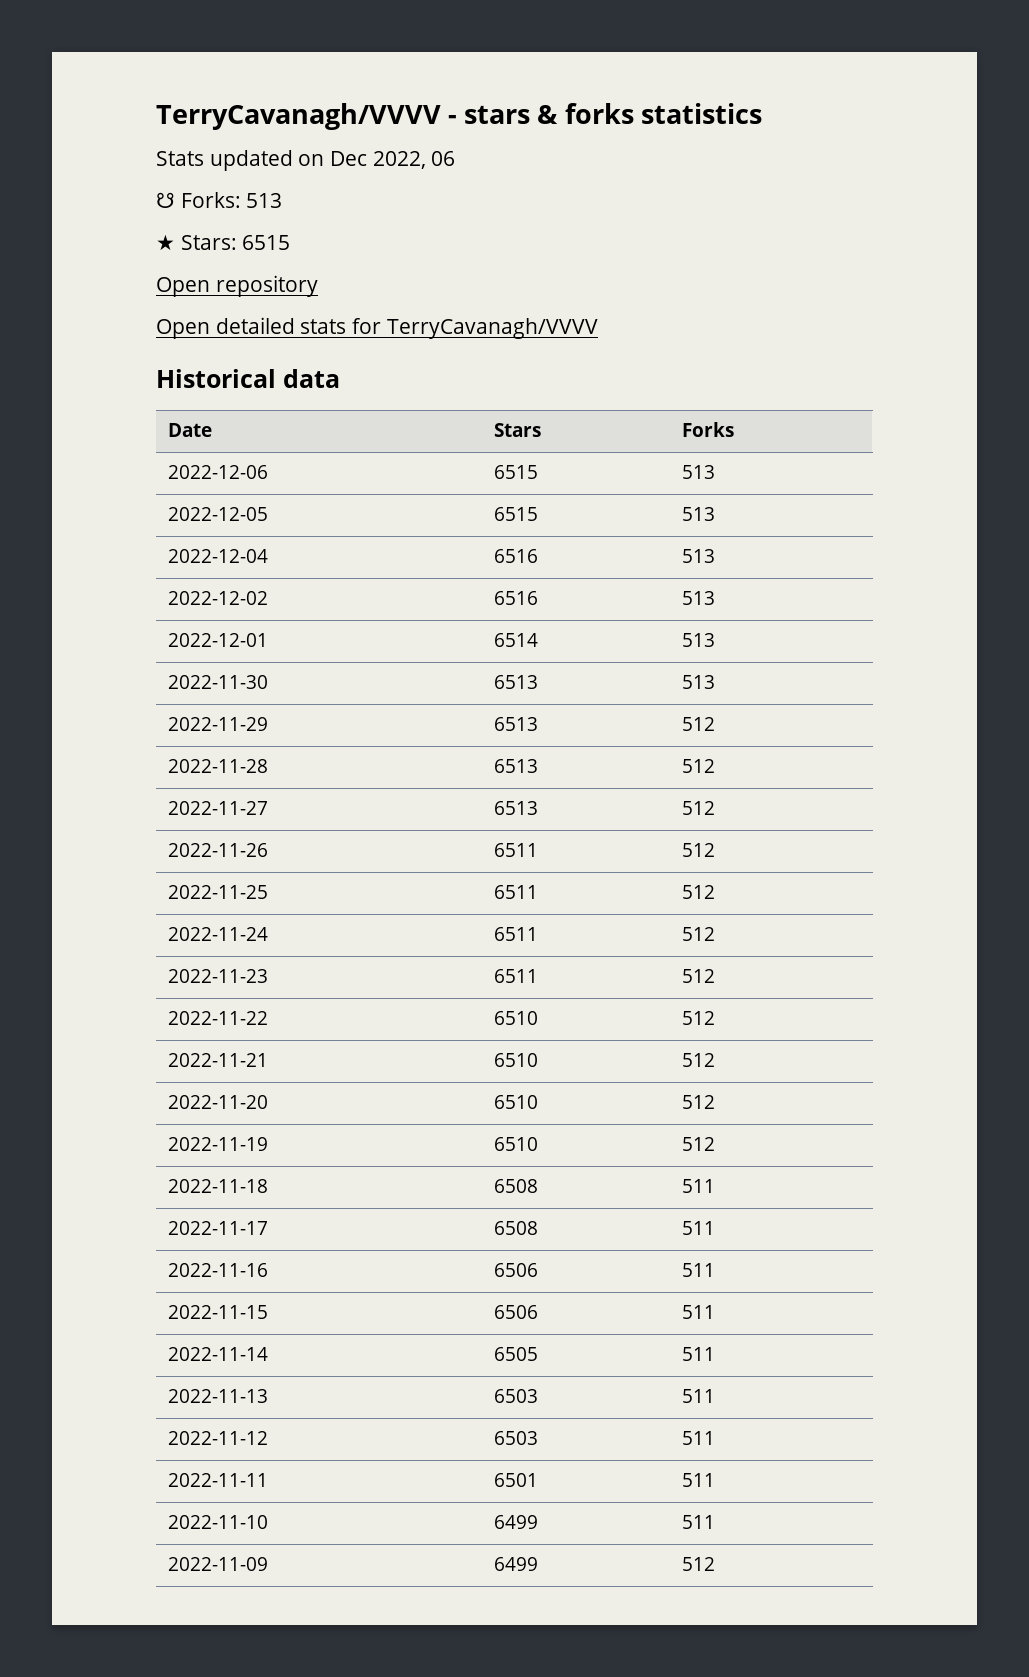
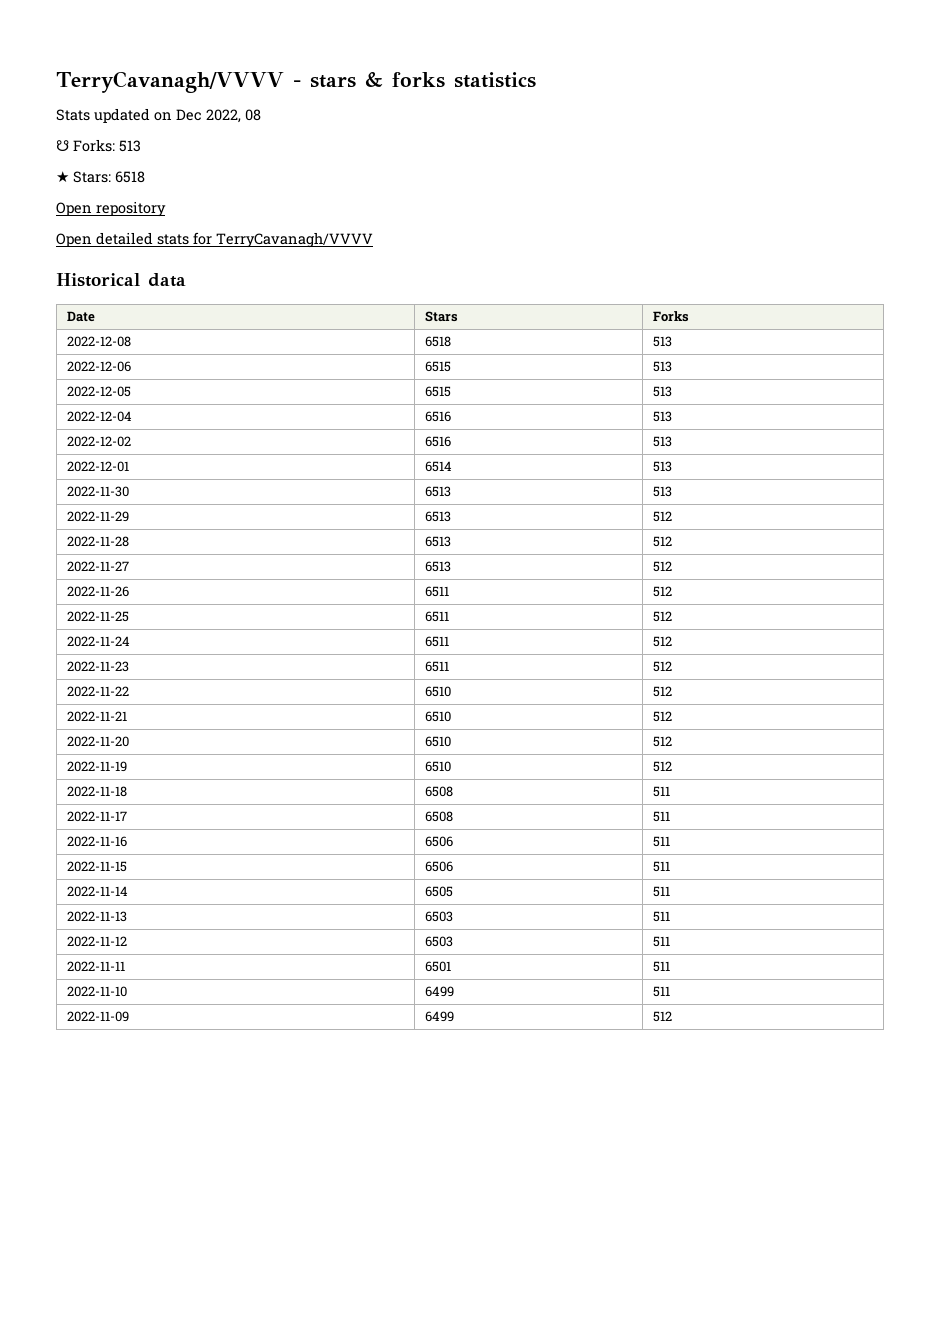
[431,151,456,166] 06 -> [245,109,261,121] 08
[242,235,291,250] 6515 -> [115,171,145,183] 6518
(735, 429) none -> [66,336,131,347] [424,336,451,347] [652,336,672,347] // 2022-12-08 | 6518 | 513

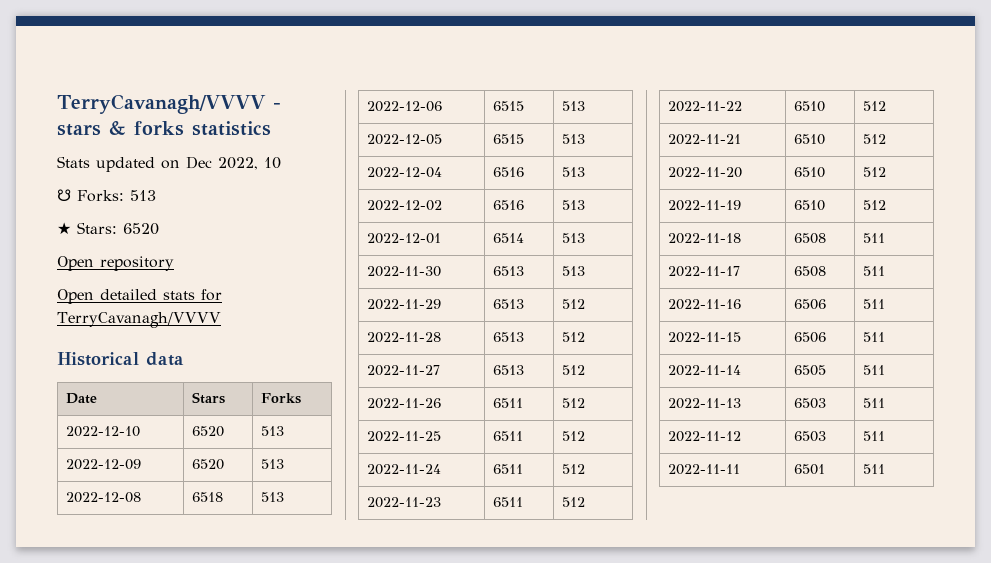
[245,109,261,121] 08 -> [264,157,281,169] 10
[115,171,145,183] 6518 -> [123,223,159,235] 6520
(689, 316) none -> [65,426,140,437] [191,426,224,437] [260,426,284,436] [65,459,141,470] [191,459,224,470] [260,459,284,469] // 2022-12-10 | 6520 | 513 // 2022-12-09 | 6520 | 513
[66,986,127,997] [424,986,454,997] [652,986,670,997] [66,1011,129,1022] [424,1011,454,1022] [652,1011,672,1022] // 2022-11-10 | 6499 | 511 // 2022-11-09 | 6499 | 512 -> (885, 469) none

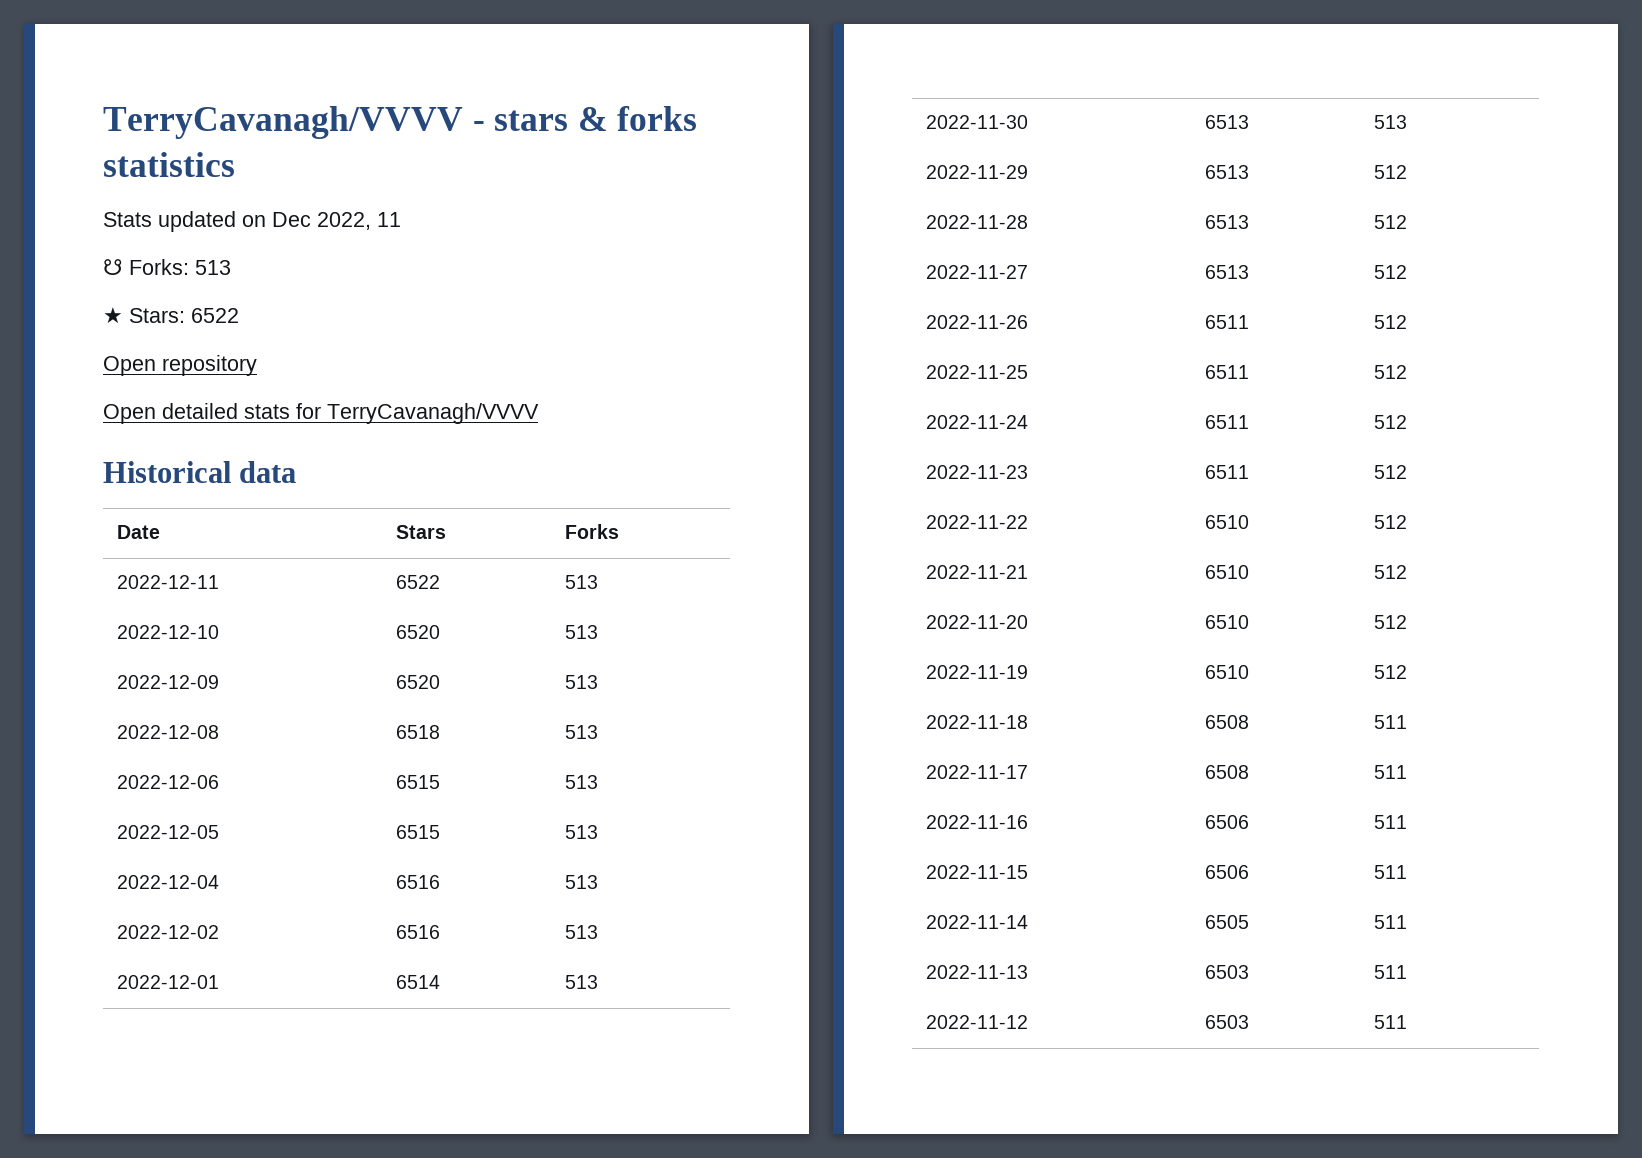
[264,157,281,169] 10 -> [377,212,401,227] 11
[123,223,159,235] 6520 -> [191,308,239,323] 6522
(301, 398) none -> [117,575,220,589] [396,575,441,589] [565,575,599,589] // 2022-12-11 | 6522 | 513
[667,464,740,475] [793,464,825,475] [862,464,885,474] // 2022-11-11 | 6501 | 511 -> (1408, 1022) none

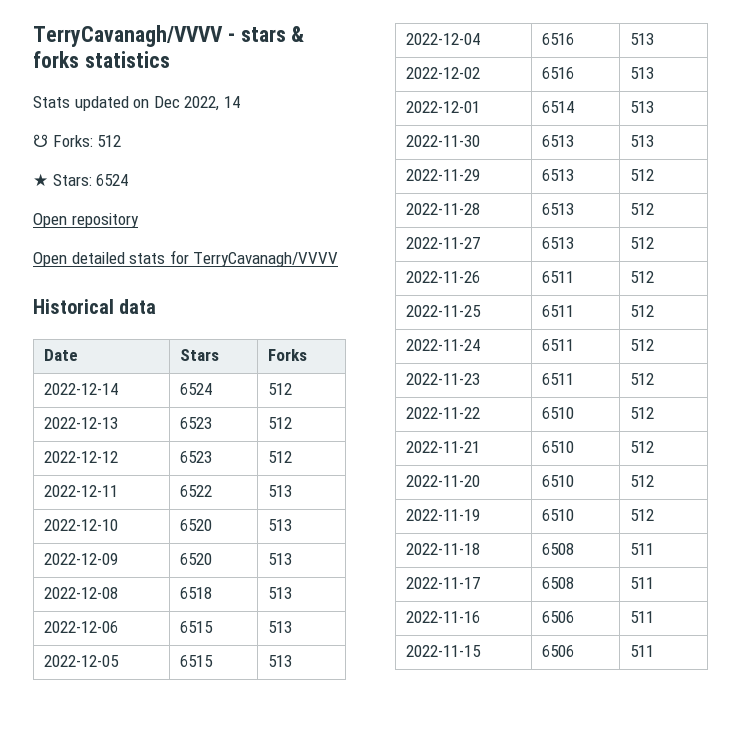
[377,212,401,227] 11 -> [223,96,240,108] 14
[195,260,231,275] 513 -> [97,135,122,147] 512
[191,308,239,323] 6522 -> [96,174,129,186] 6524
(620, 531) none -> [44,383,119,395] [180,383,213,395] [268,383,293,395] [44,417,119,429] [180,417,213,429] [268,417,293,429] [44,451,119,463] [180,451,213,463] [268,451,293,463] // 2022-12-14 | 6524 | 512 // 2022-12-13 | 6523 | 512 // 2022-12-12 | 6523 | 512
[926,915,1029,929] [1205,915,1250,929] [1374,915,1408,929] [926,965,1029,979] [1205,965,1250,979] [1374,965,1408,979] [926,1015,1029,1029] [1205,1015,1250,1029] [1374,1015,1408,1029] // 2022-11-14 | 6505 | 511 // 2022-11-13 | 6503 | 511 // 2022-11-12 | 6503 | 511 -> (655, 651) none

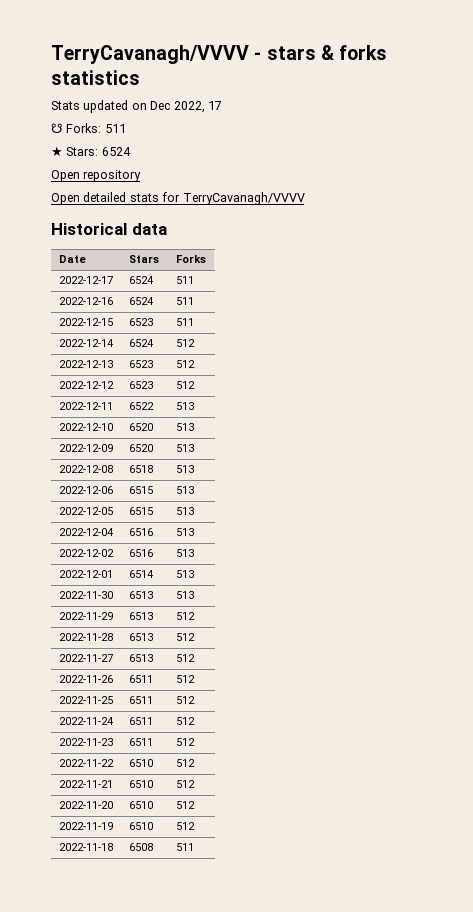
[223,96,240,108] 14 -> [207,101,222,110] 17
[97,135,122,147] 512 -> [104,124,126,133] 511
(308, 355) none -> [58,276,113,284] [128,276,154,284] [175,276,194,284] [58,297,113,305] [128,297,154,305] [175,297,194,305] [58,318,113,326] [128,318,153,326] [175,318,194,326] // 2022-12-17 | 6524 | 511 // 2022-12-16 | 6524 | 511 // 2022-12-15 | 6523 | 511
[406,577,481,589] [542,577,575,589] [630,577,655,589] [406,611,481,623] [542,611,575,623] [630,611,655,623] [406,645,482,657] [542,645,575,657] [630,645,655,657] // 2022-11-17 | 6508 | 511 // 2022-11-16 | 6506 | 511 // 2022-11-15 | 6506 | 511 -> (194, 847) none

